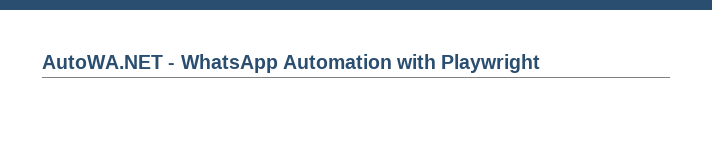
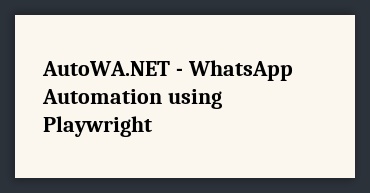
[396,54,437,69] with -> [167,89,222,109] using

